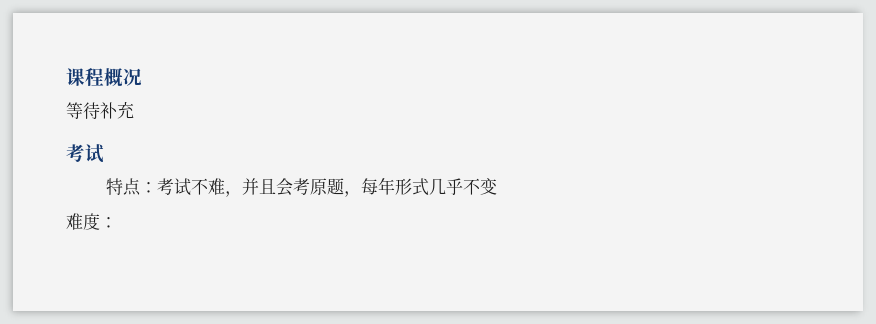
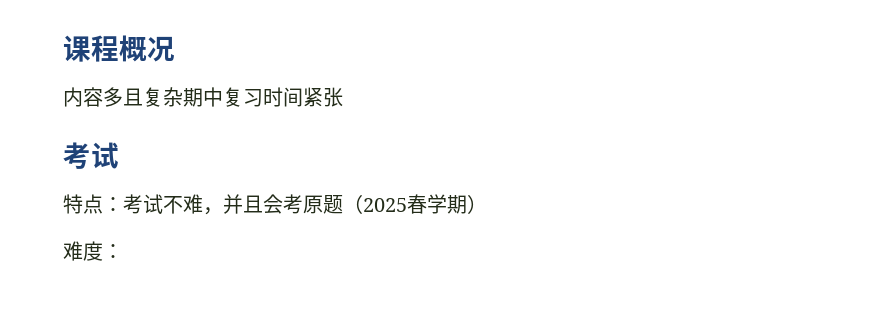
[66,101,134,119] 等待补充 -> [63,87,343,107] 内容多且复杂期中复习时间紧张
[344,177,498,197] ，每年形式几乎不变 -> [343,194,487,214] （2025春学期）

